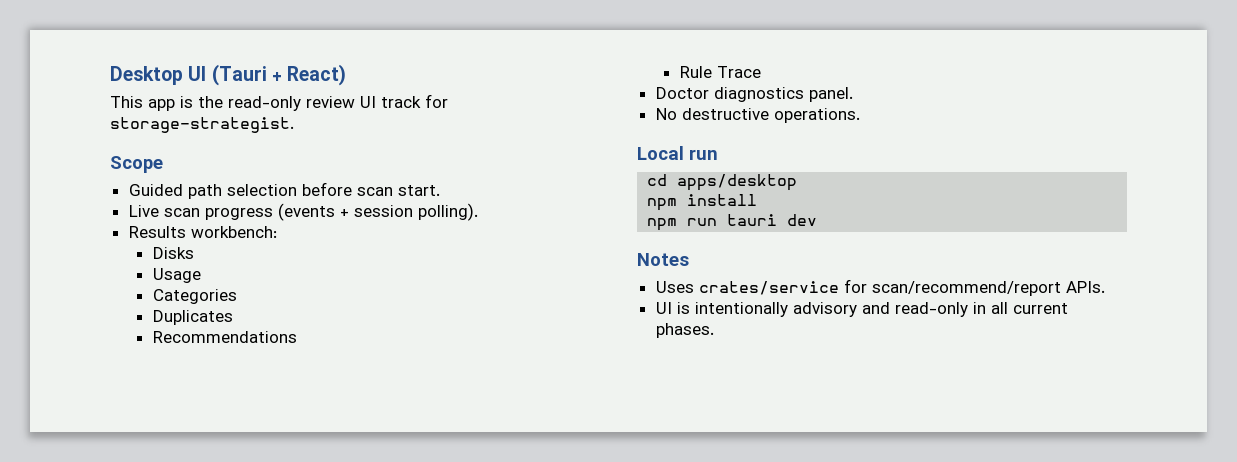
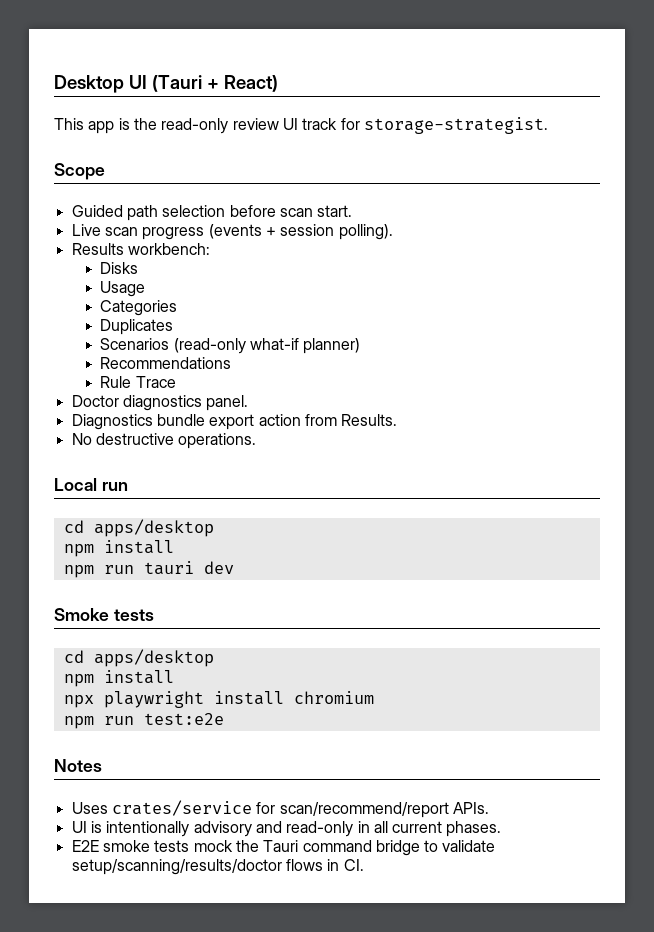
(233, 317) none -> [100,338,361,354] // Scenarios (read-only what-if planner)
(853, 94) none -> [71,414,398,430] // Diagnostics bundle export action from Results.
(818, 220) none -> [54,608,154,621] [63,649,214,667] [63,670,174,687] [63,691,374,708] [63,713,224,729] // Smoke tests // cd apps/desktop // npm install // npx playwright install chromium // npm run test:e2e
(714, 330) none -> [71,840,496,856] [71,859,364,875] // E2E smoke tests mock the Tauri command bridge to validate setup/scanning/results/doctor flows in CI.

